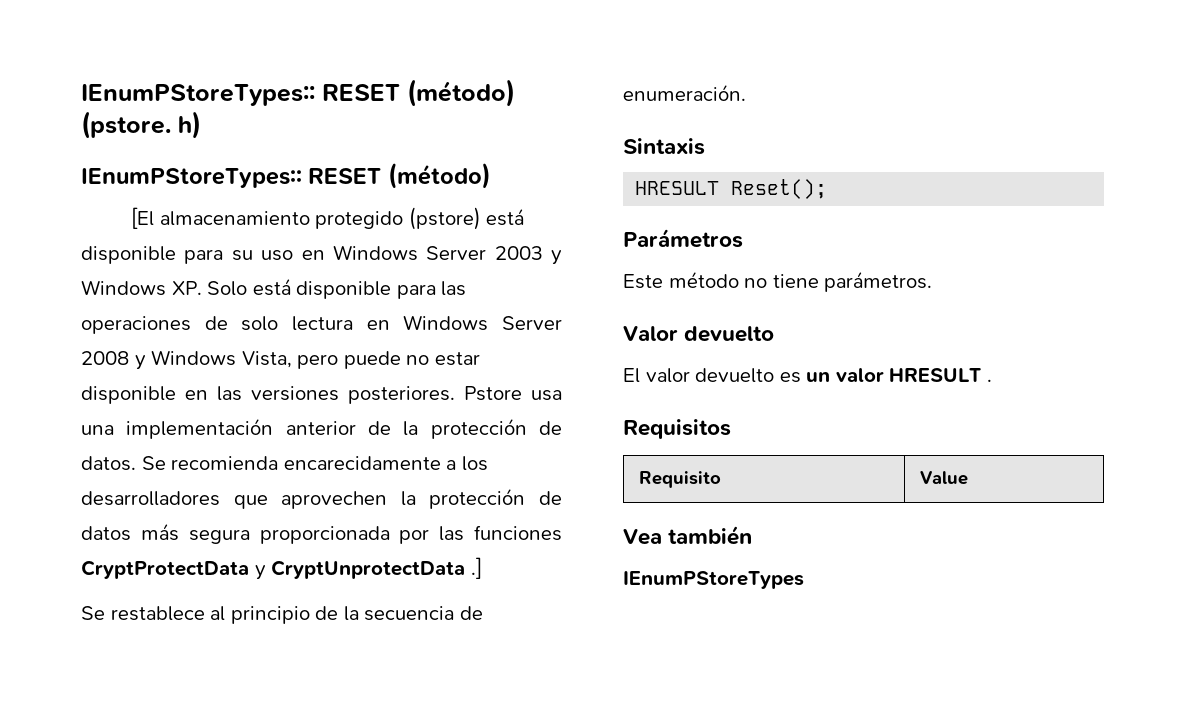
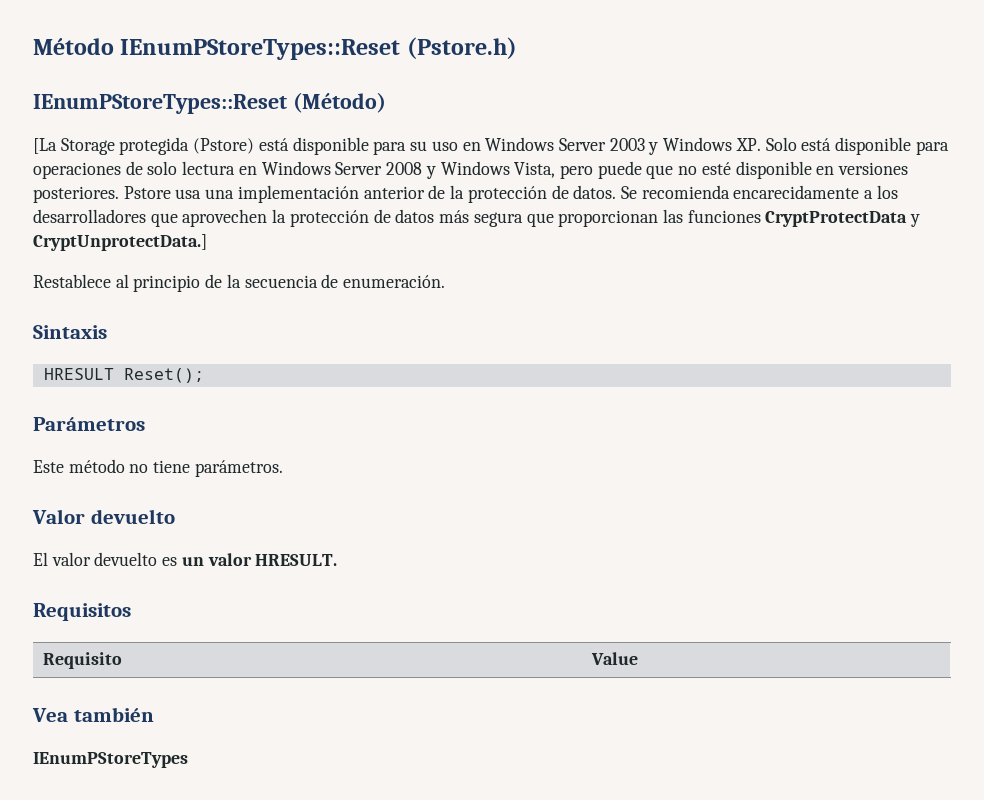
[81,79,515,107] [81,111,201,139] [81,163,491,189] [131,207,481,230] IEnumPStoreTypes:: RESET (método) (pstore. h) // IEnumPStoreTypes:: RESET (método) // [El almacenamiento protegido (pstore) -> [33,37,517,60] [33,92,386,114] [33,137,255,155] Método IEnumPStoreTypes::Reset (Pstore.h) // IEnumPStoreTypes::Reset (Método) // [La Storage protegida (Pstore)
[441,281,467,296] las -> (949, 148) none
[406,352,480,366] no estar -> [646,162,731,179] que no esté
[217,386,242,401] las -> (835, 170) none
[259,526,430,544] proporcionada por -> [526,210,659,227] que proporcionan
[271,557,482,579] [81,606,205,621] CryptUnprotectData .] // Se restablece -> [33,234,207,251] [33,274,111,288] CryptUnprotectData.] // Restablece
[889,368,992,382] HRESULT . -> [255,554,338,566] HRESULT.

